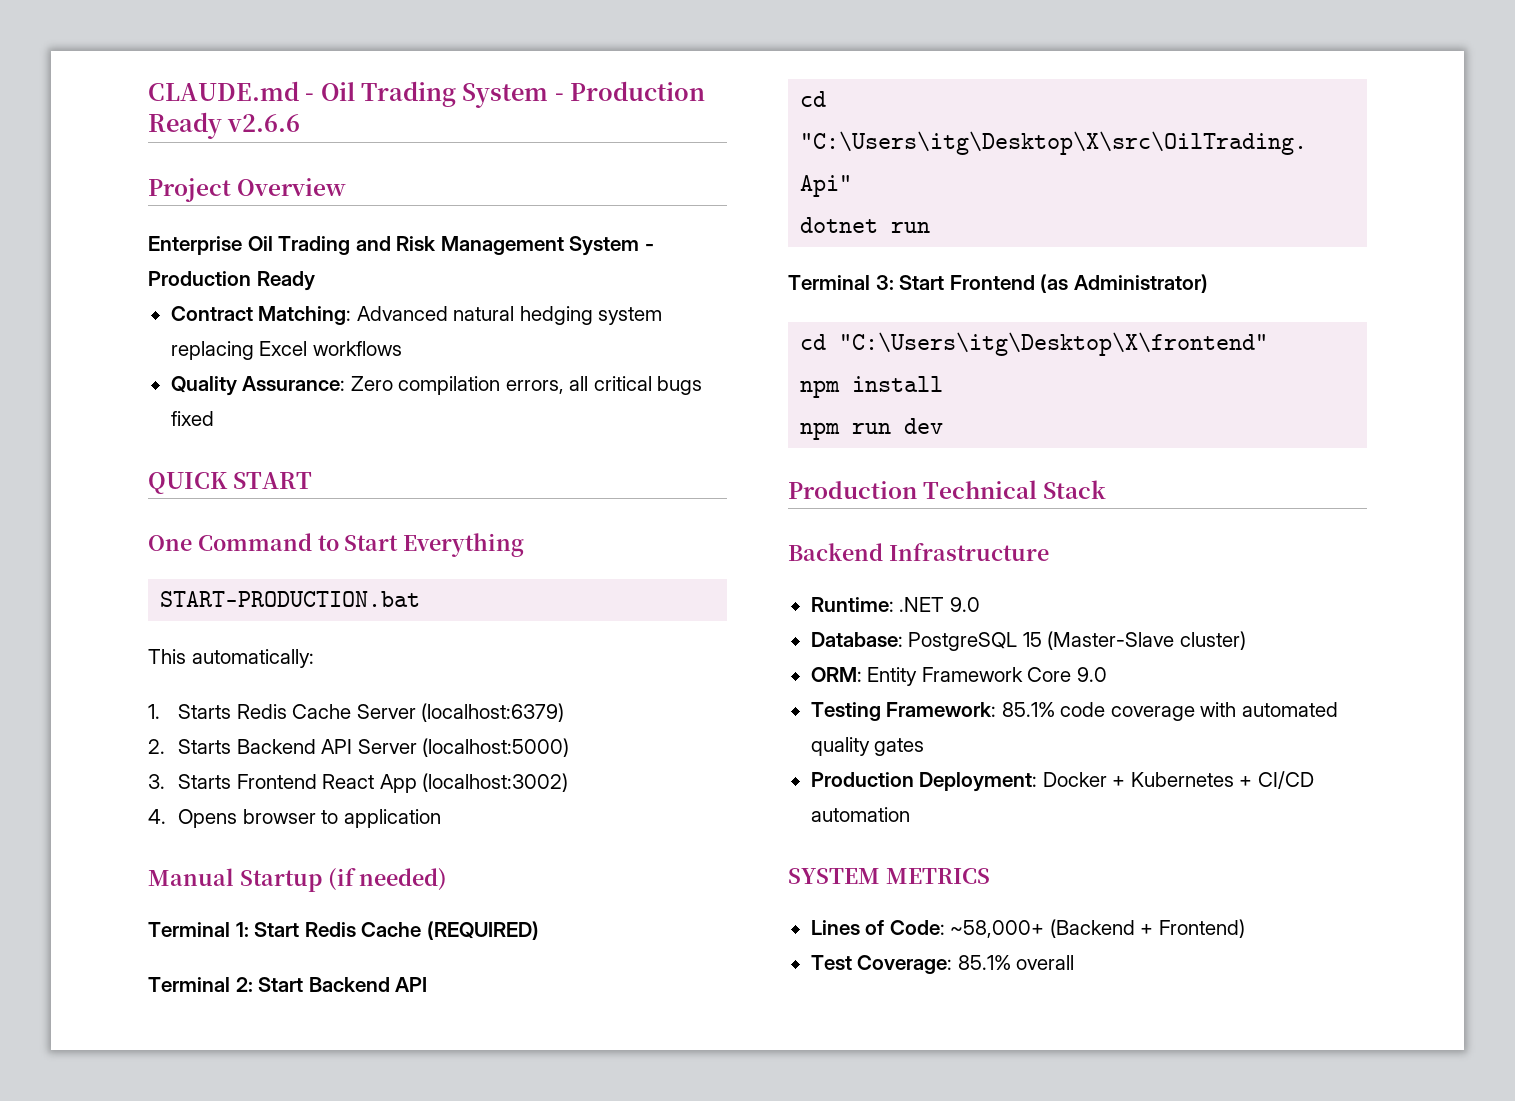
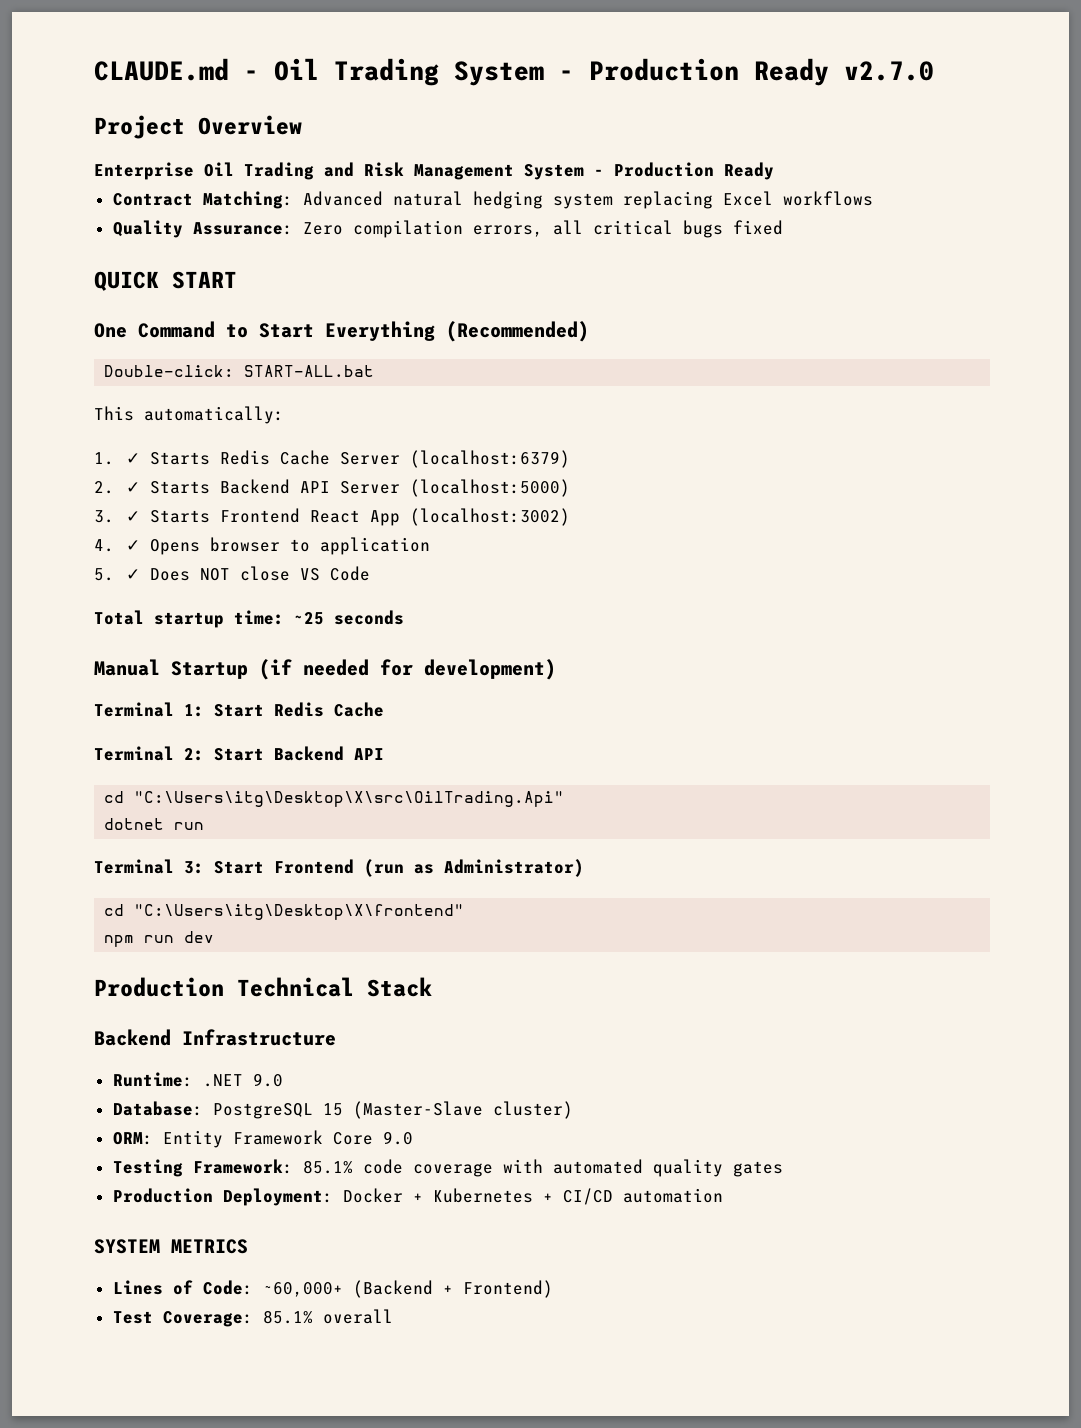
[227,114,301,132] v2.6.6 -> [844,61,934,81] v2.7.0
[160,591,421,607] // START-PRODUCTION.bat -> [446,321,589,342] [104,365,375,377] (Recommended) // Double-click: START-ALL.bat
(160, 711) none -> [125,453,140,464] ✓
(165, 746) none -> [125,482,140,493] ✓
(165, 781) none -> [125,511,140,522] ✓
(166, 816) none -> [125,540,140,551] ✓
(441, 818) none -> [94,566,370,581] [94,610,404,628] // 5. ✓ Does NOT close VS Code // Total startup time: ~25 seconds
[359,868,448,891] needed) -> [303,659,556,680] needed for development)
[426,921,539,940] (REQUIRED) -> (384, 709) none
[1040,274,1069,293] (as -> [364,859,434,877] (run as
[800,376,944,398] // npm install -> (465, 912) none
[950,920,1045,938] ~58,000+ -> [262,1282,343,1297] ~60,000+

